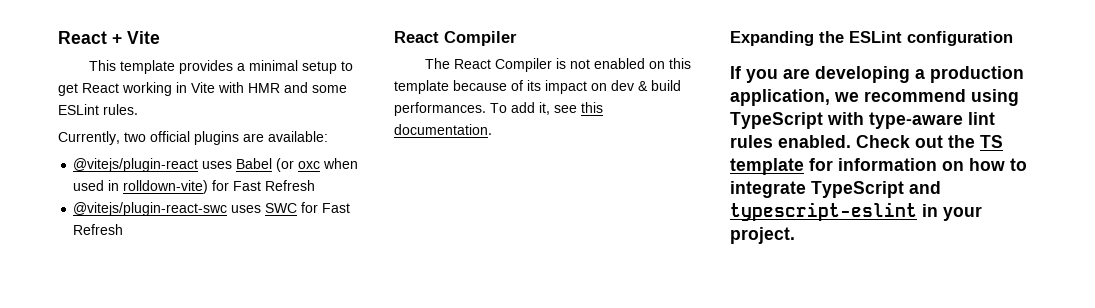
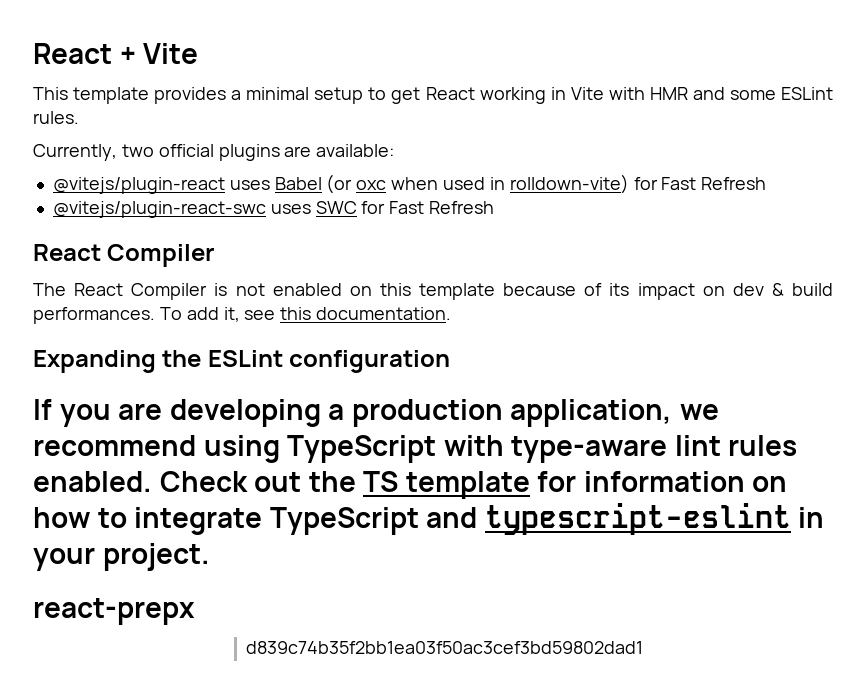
(795, 235) none -> [33,598,195,625] [246,641,644,654] // react-prepx // d839c74b35f2bb1ea03f50ac3cef3bd59802dad1

